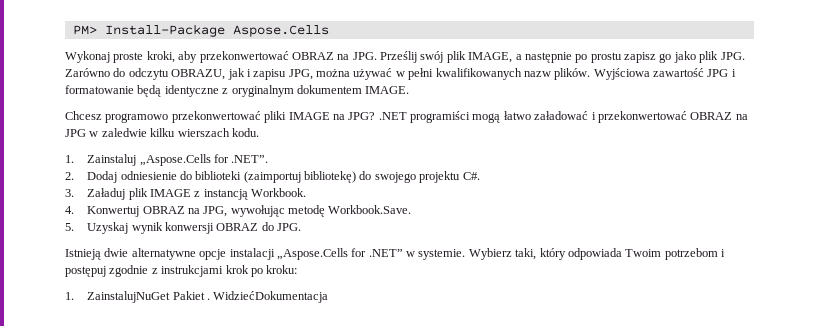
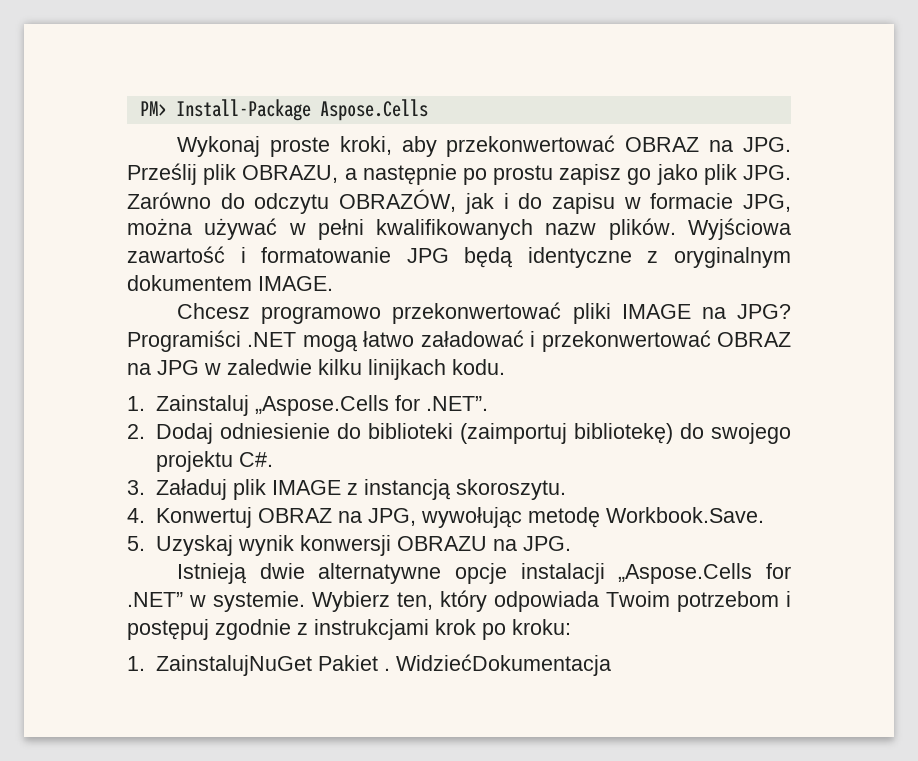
[420,51,513,63] swój plik IMAGE, -> [203,164,339,185] plik OBRAZU,
[171,69,226,80] OBRAZU, -> [339,189,457,212] OBRAZÓW,
[253,69,287,80] zapisu -> [518,193,734,214] do zapisu w formacie
[707,69,729,77] JPG -> (225, 254) none
(134, 89) none -> [406,248,449,263] JPG
[378,111,470,123] .NET programiści -> [127,330,297,352] Programiści .NET
[177,128,230,137] wierszach -> [368,359,446,380] linijkach
[251,188,307,197] Workbook. -> [455,479,566,500] skoroszytu.
[216,222,274,231] OBRAZ do -> [396,536,517,551] OBRAZU na
[515,248,537,260] taki, -> [397,592,433,610] ten,

